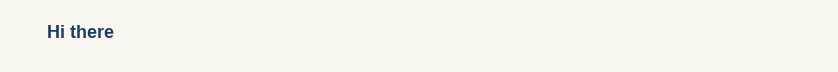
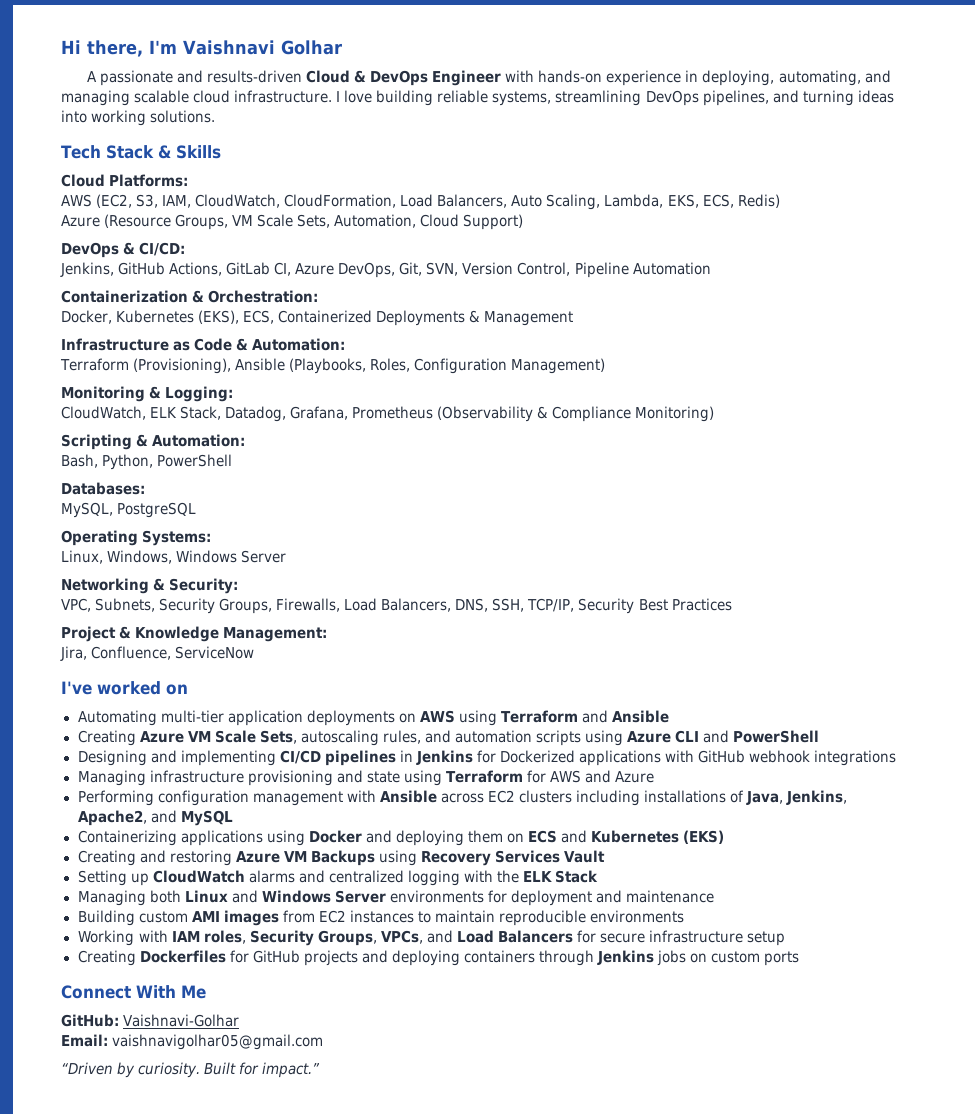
[70,25,114,38] there -> [87,40,342,57] [86,70,891,86] [61,90,894,106] [61,110,216,126] [61,145,221,159] [61,174,189,187] [61,194,780,210] [61,214,524,230] [61,242,186,258] [60,262,711,278] [61,290,319,303] [61,310,574,326] [61,338,346,351] [60,358,606,374] [61,386,234,402] [61,406,715,422] [61,434,246,450] [61,454,233,470] [61,482,145,495] [61,502,197,518] [61,530,212,546] [61,550,287,564] [61,578,239,594] [61,598,732,614] [61,626,328,642] [60,646,255,661] [61,681,188,695] [77,710,669,726] [77,730,820,746] [77,750,897,766] [77,770,654,786] [77,790,848,806] [77,810,233,826] [77,830,725,846] [77,850,605,866] [77,870,599,886] [77,890,714,906] [77,910,684,926] [77,930,786,946] [77,950,800,966] [61,985,206,999] [61,1014,240,1027] [61,1034,324,1050] [61,1062,321,1078] there, I'm Vaishnavi Golhar // A passionate and results-driven Cloud & DevOps Engineer with hands-on experience in deploying, automating, and managing scalable cloud infrastructure. I love building reliable systems, streamlining DevOps pipelines, and turning ideas into working solutions. // Tech Stack & Skills // Cloud Platforms: // AWS (EC2, S3, IAM, CloudWatch, CloudFormation, Load Balancers, Auto Scaling, Lambda, EKS, ECS, Redis) // Azure (Resource Groups, VM Scale Sets, Automation, Cloud Support) // DevOps & CI/CD: // Jenkins, GitHub Actions, GitLab CI, Azure DevOps, Git, SVN, Version Control, Pipeline Automation // Containerization & Orchestration: // Docker, Kubernetes (EKS), ECS, Containerized Deployments & Management // Infrastructure as Code & Automation: // Terraform (Provisioning), Ansible (Playbooks, Roles, Configuration Management) // Monitoring & Logging: // CloudWatch, ELK Stack, Datadog, Grafana, Prometheus (Observability & Compliance Monitoring) // Scripting & Automation: // Bash, Python, PowerShell // Databases: // MySQL, PostgreSQL // Operating Systems: // Linux, Windows, Windows Server // Networking & Security: // VPC, Subnets, Security Groups, Firewalls, Load Balancers, DNS, SSH, TCP/IP, Security Best Practices // Project & Knowledge Management: // Jira, Confluence, ServiceNow // I've worked on // Automating multi-tier application deployments on AWS using Terraform and Ansible // Creating Azure VM Scale Sets, autoscaling rules, and automation scripts using Azure CLI and PowerShell // Designing and implementing CI/CD pipelines in Jenkins for Dockerized applications with GitHub webhook integrations // Managing infrastructure provisioning and state using Terraform for AWS and Azure // Performing configuration management with Ansible across EC2 clusters including installations of Java, Jenkins, Apache2, and MySQL // Containerizing applications using Docker and deploying them on ECS and Kubernetes (EKS) // Creating and restoring Azure VM Backups using Recovery Services Vault // Setting up CloudWatch alarms and centralized logging with the ELK Stack // Managing both Linux and Windows Server environments for deployment and maintenance // Building custom AMI images from EC2 instances to maintain reproducible environments // Working with IAM roles, Security Groups, VPCs, and Load Balancers for secure infrastructure setup // Creating Dockerfiles for GitHub projects and deploying containers through Jenkins jobs on custom ports // Connect With Me // GitHub: Vaishnavi-Golhar // Email: vaishnavigolhar05@gmail.com // “Driven by curiosity. Built for impact.”

